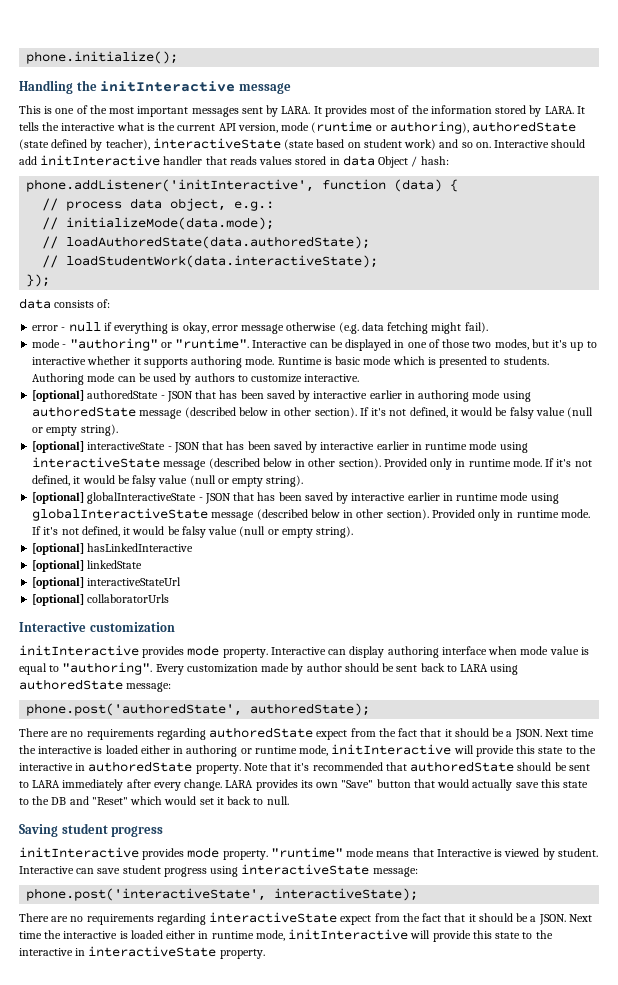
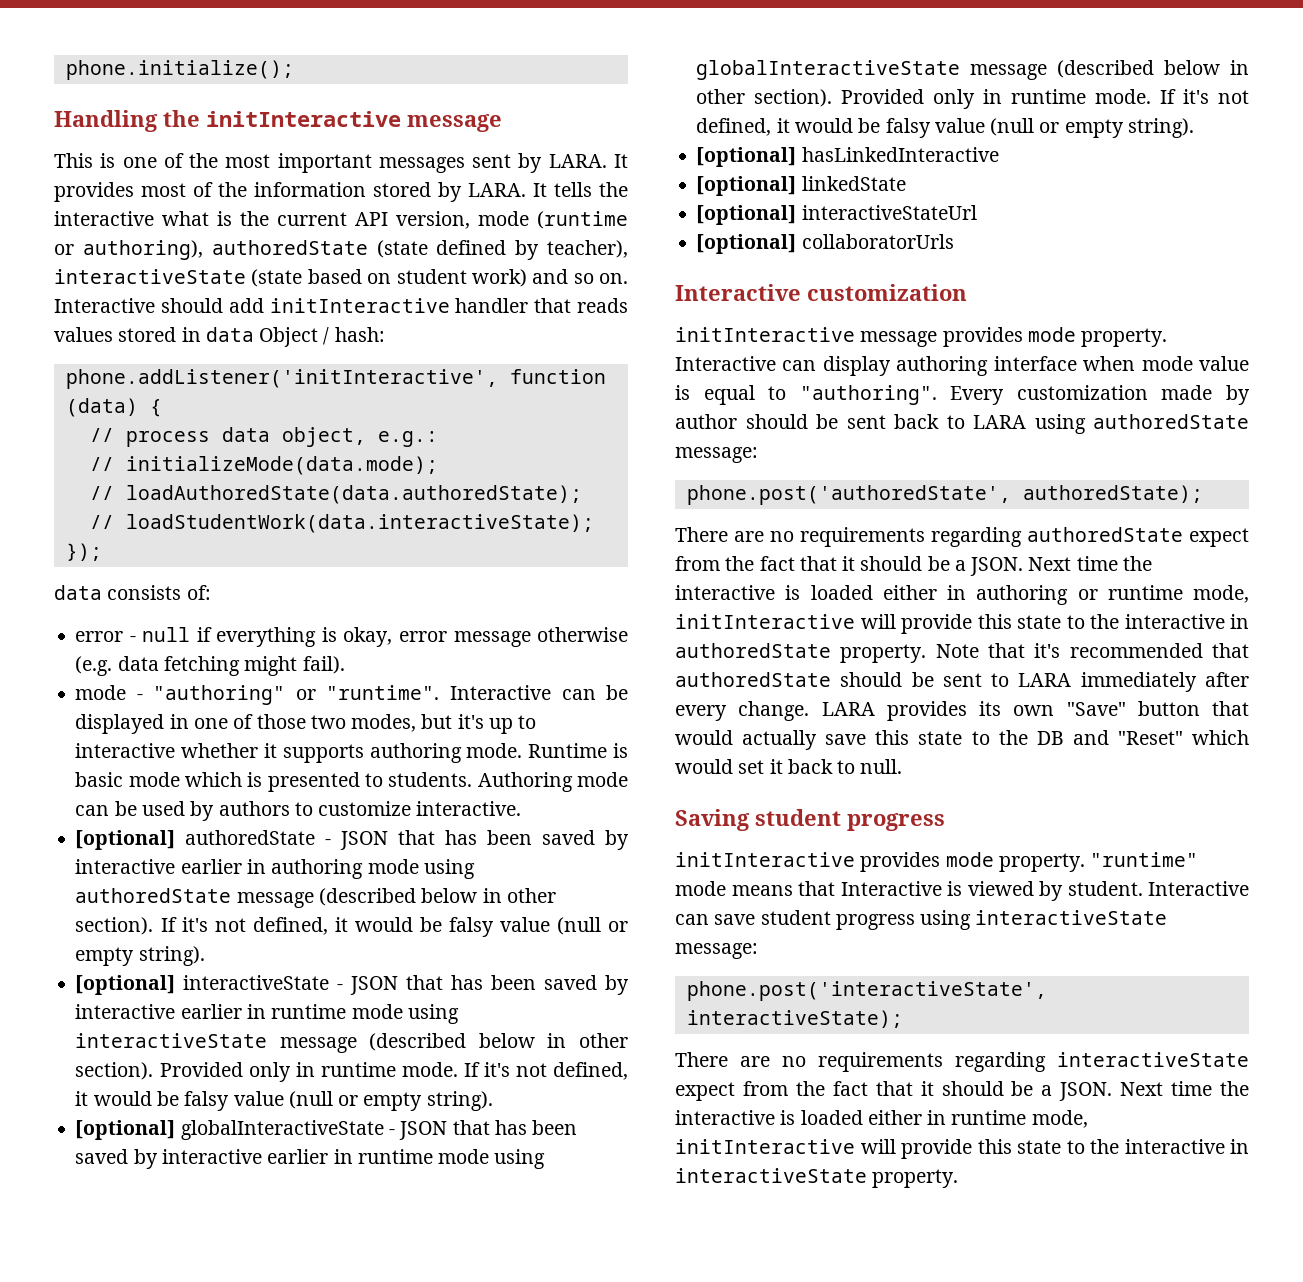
(139, 650) none -> [860,331,938,347] message

